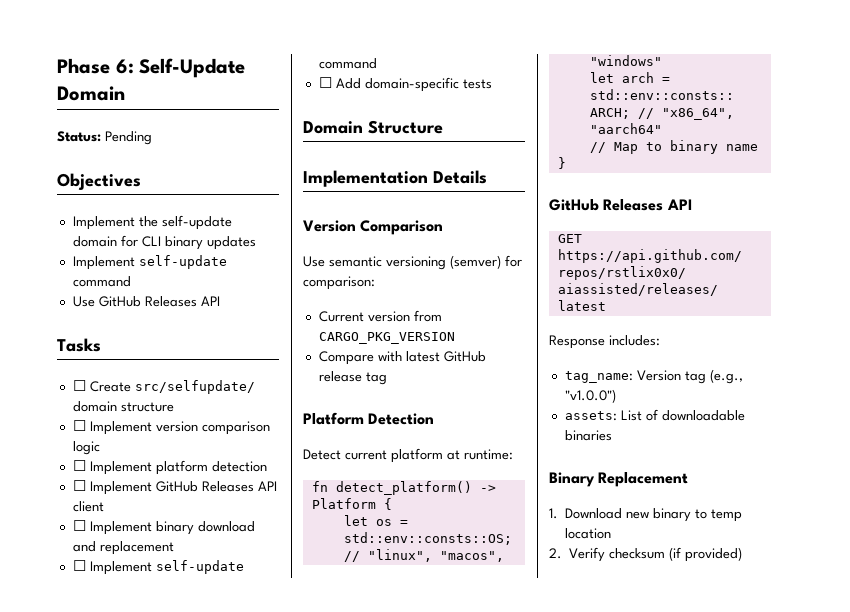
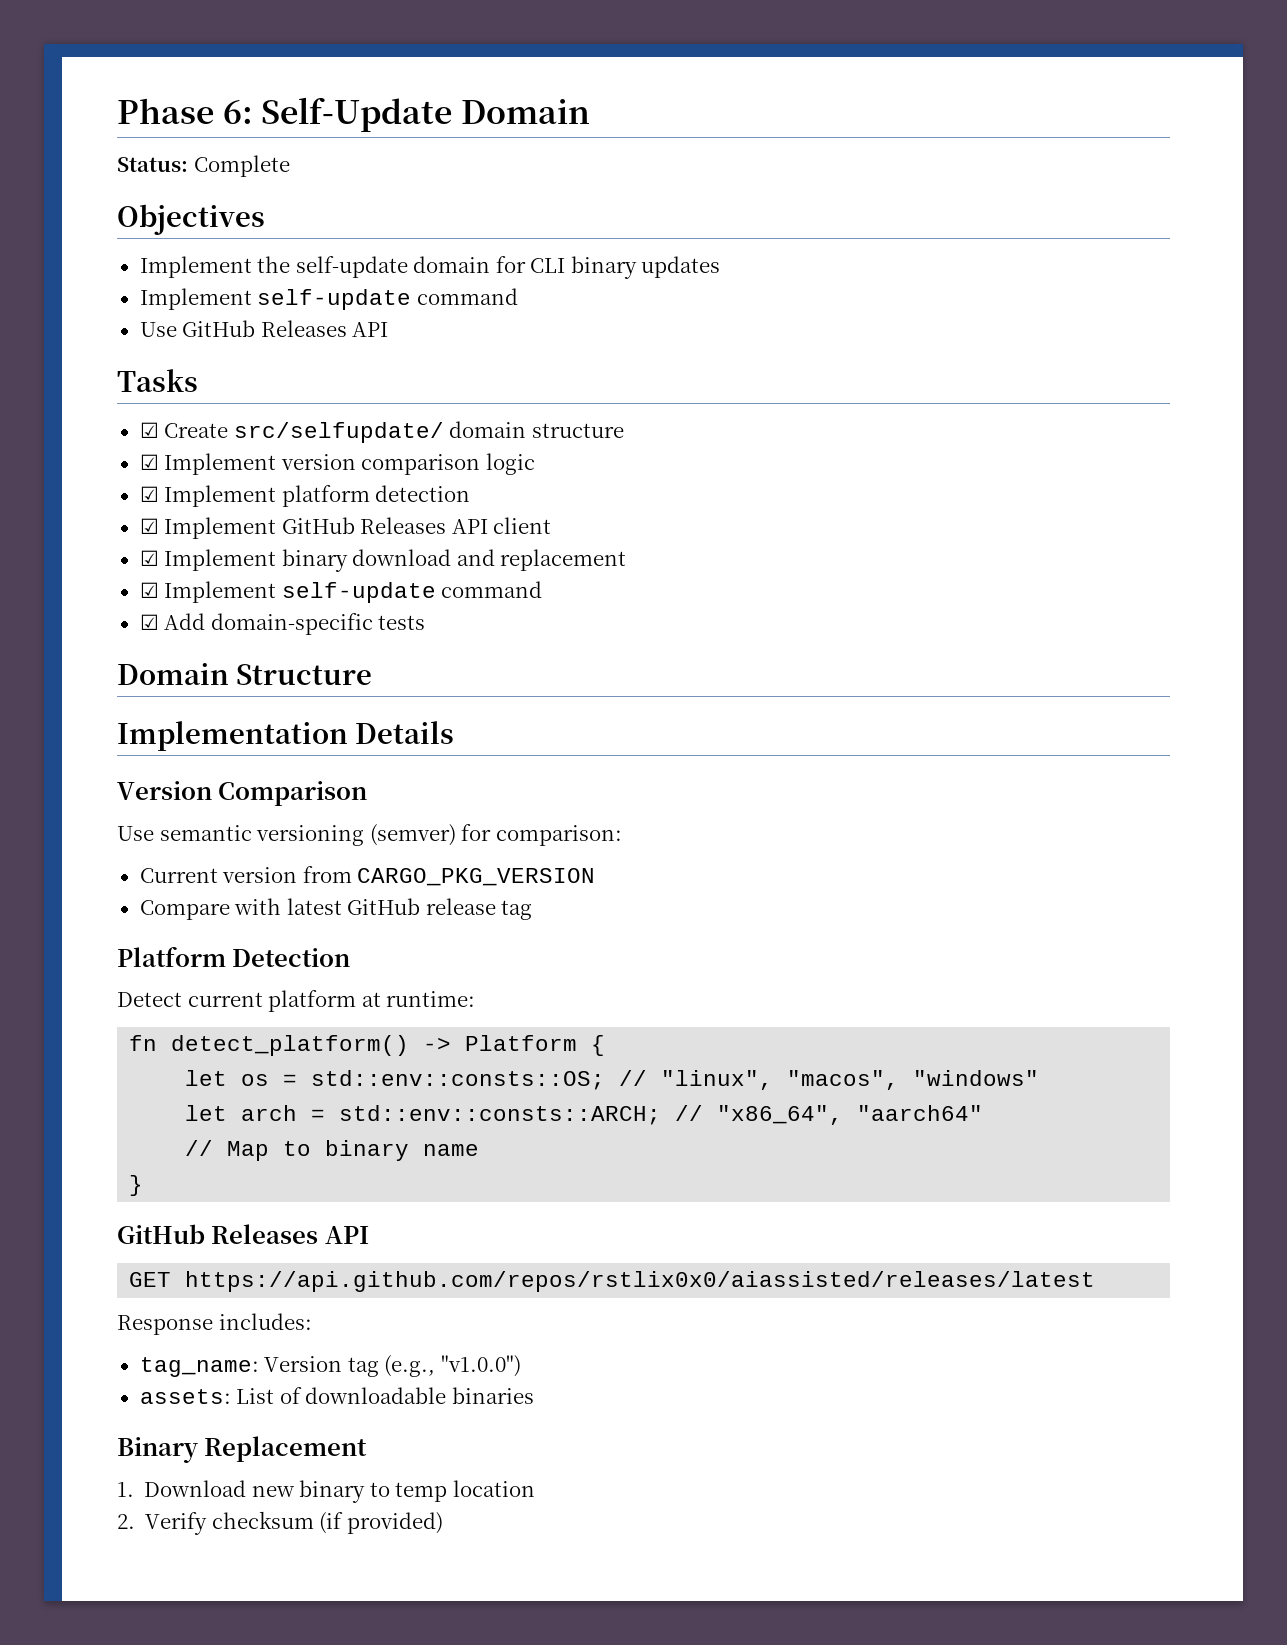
[105,131,152,145] Pending -> [193,155,290,177] Complete
[72,380,86,391] ☐ -> [139,422,159,438] ☑
[72,420,86,431] ☐ -> [139,454,159,470] ☑
[72,460,86,471] ☐ -> [139,486,159,502] ☑
[72,480,86,491] ☐ -> [139,518,159,534] ☑
[72,520,86,531] ☐ -> [139,550,159,566] ☑
[72,560,244,575] [318,58,377,69] [318,77,332,88] ☐ Implement self-update command // ☐ -> [139,581,543,603] [139,614,159,630] ☑ Implement self-update command // ☑

